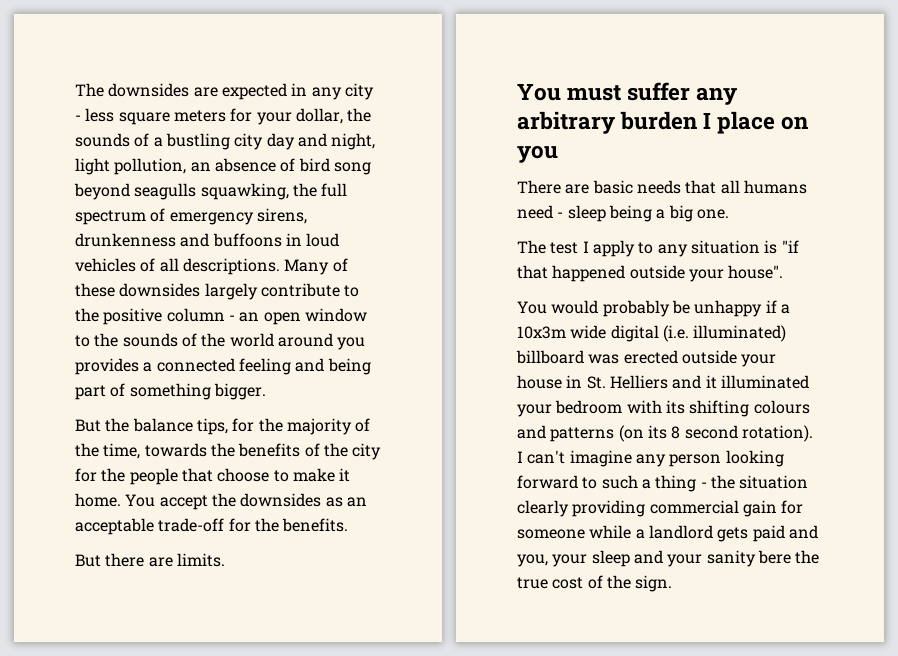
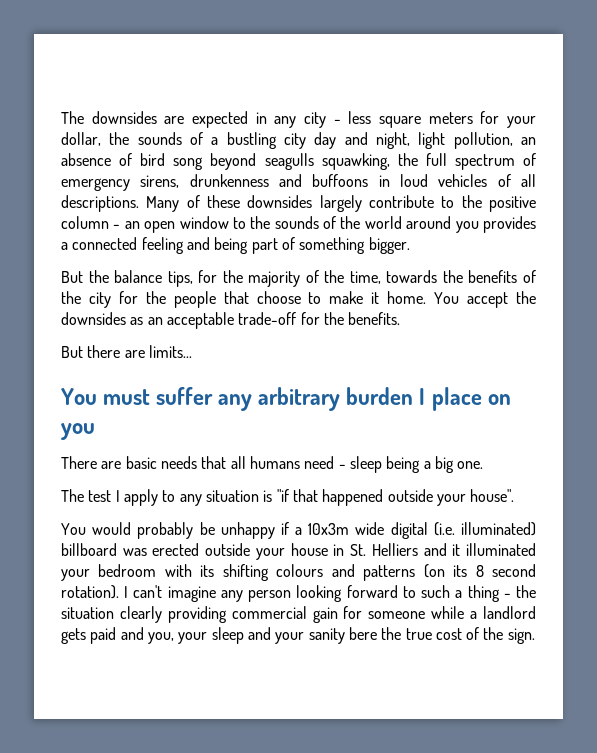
[176,553,225,567] limits. -> [148,345,192,358] limits...

